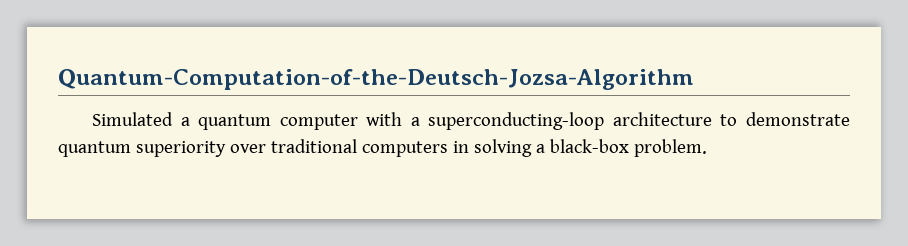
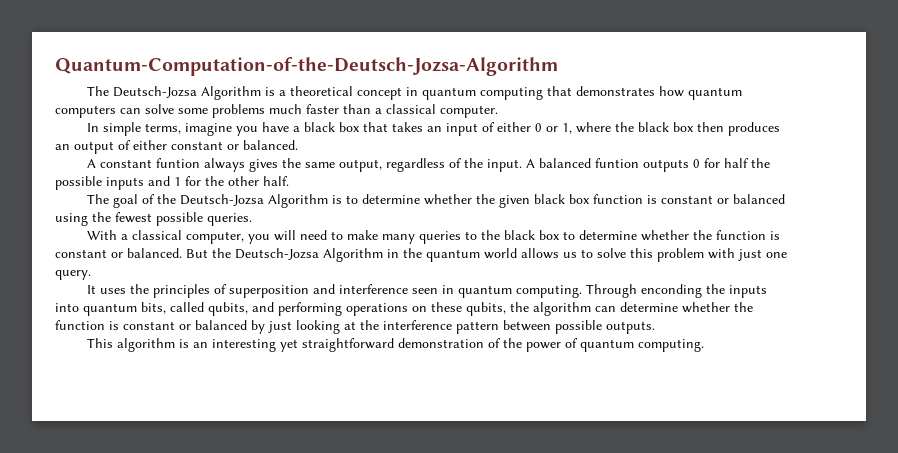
[92,112,851,130] [58,139,707,157] Simulated a quantum computer with a superconducting-loop architecture to demonstrate quantum superiority over traditional computers in solving a black-box problem. -> [87,86,743,100] [55,104,498,118] [87,122,781,136] [55,140,298,154] [87,158,771,172] [55,176,289,190] [87,194,786,208] [55,212,252,226] [87,230,781,244] [55,248,787,262] [55,270,91,280] [87,284,768,298] [55,302,753,316] [55,320,655,334] [87,338,705,352] The Deutsch-Jozsa Algorithm is a theoretical concept in quantum computing that demonstrates how quantum computers can solve some problems much faster than a classical computer. // In simple terms, imagine you have a black box that takes an input of either 0 or 1, where the black box then produces an output of either constant or balanced. // A constant funtion always gives the same output, regardless of the input. A balanced funtion outputs 0 for half the possible inputs and 1 for the other half. // The goal of the Deutsch-Jozsa Algorithm is to determine whether the given black box function is constant or balanced using the fewest possible queries. // With a classical computer, you will need to make many queries to the black box to determine whether the function is constant or balanced. But the Deutsch-Jozsa Algorithm in the quantum world allows us to solve this problem with just one query. // It uses the principles of superposition and interference seen in quantum computing. Through enconding the inputs into quantum bits, called qubits, and performing operations on these qubits, the algorithm can determine whether the function is constant or balanced by just looking at the interference pattern between possible outputs. // This algorithm is an interesting yet straightforward demonstration of the power of quantum computing.

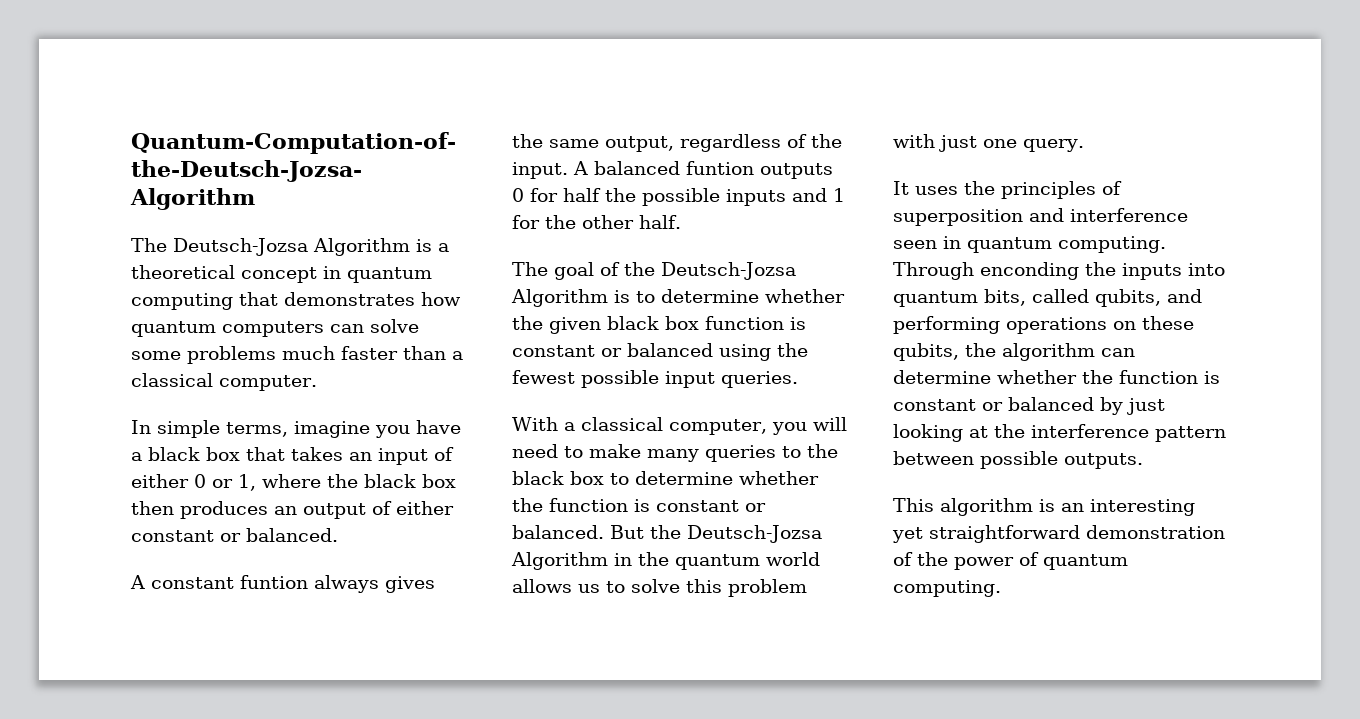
(203, 219) none -> [665,371,715,388] input

